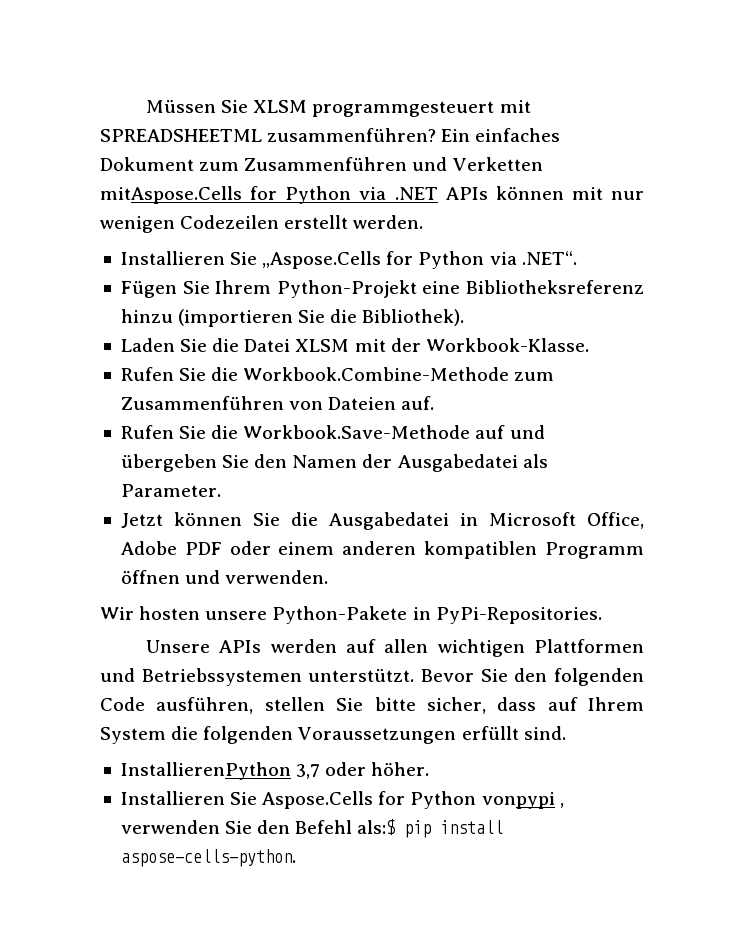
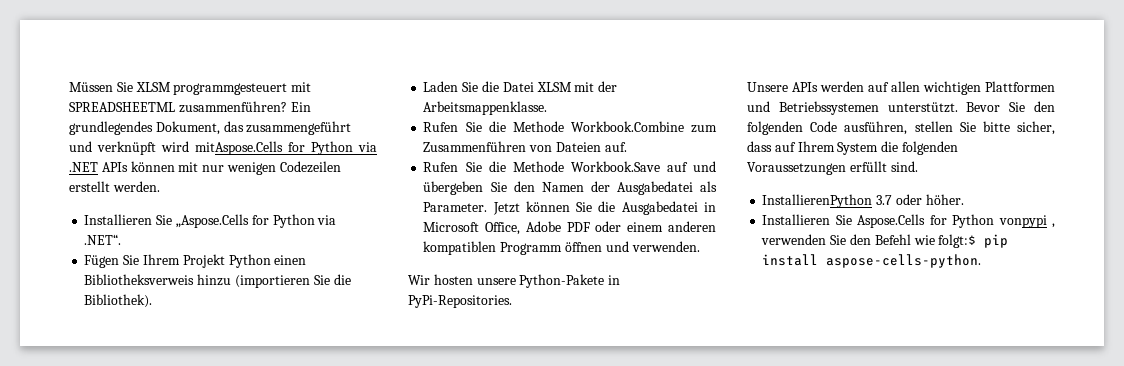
[475,128,561,142] [100,157,543,171] einfaches Dokument zum Zusammenführen und Verketten -> [69,121,352,135] [69,141,189,155] grundlegendes Dokument, das zusammengeführt und verknüpft wird
[276,280,644,298] Python-Projekt eine Bibliotheksreferenz -> [182,254,307,268] [84,274,195,285] Projekt Python einen Bibliotheksverweis
[425,338,589,352] [120,367,510,381] Workbook-Klasse. // Rufen Sie die Workbook.Combine-Methode -> [423,101,548,115] [423,121,684,132] Arbeitsmappenklasse. // Rufen Sie die Methode Workbook.Combine
[243,425,471,439] Workbook.Save-Methode -> [512,161,660,172] Methode Workbook.Save
(221, 490) // -> (488, 207) none
[296,764,321,779] 3,7 -> [876,195,893,205] 3.7
[357,819,396,835] als:$ -> [913,234,977,248] wie folgt:$

